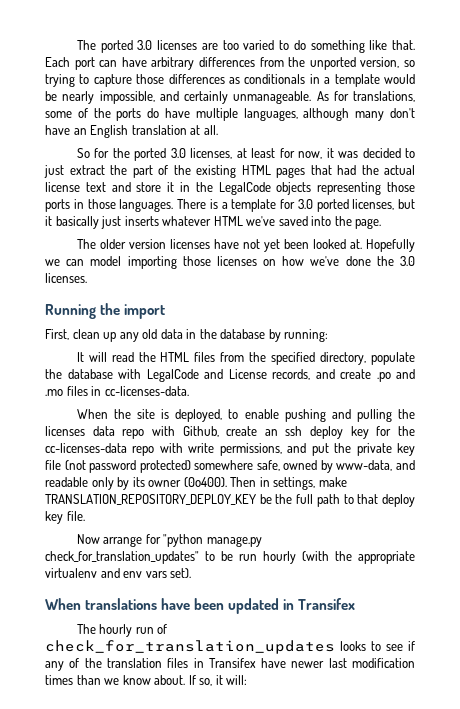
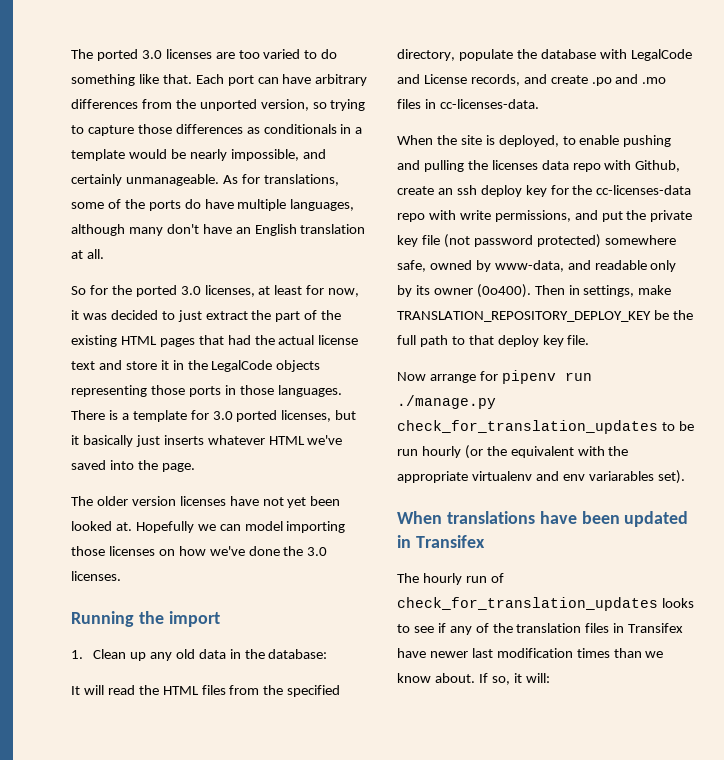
[45,329,100,340] First, clean -> [71,649,127,659] 1. Clean
[220,329,329,342] database by running: -> [268,649,328,659] database:
[163,534,262,547] [45,551,329,564] "python manage.py check_for_translation_updates" to be run hourly (with -> [501,370,592,384] [397,395,496,409] [397,420,694,434] [397,445,605,459] pipenv run ./manage.py check_for_translation_updates to be run hourly (or the equivalent with
[145,571,167,578] vars -> [588,471,654,481] variarables

